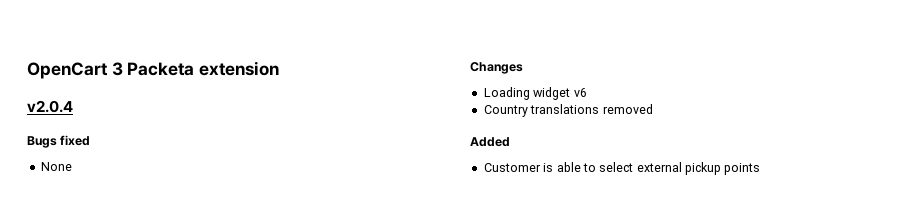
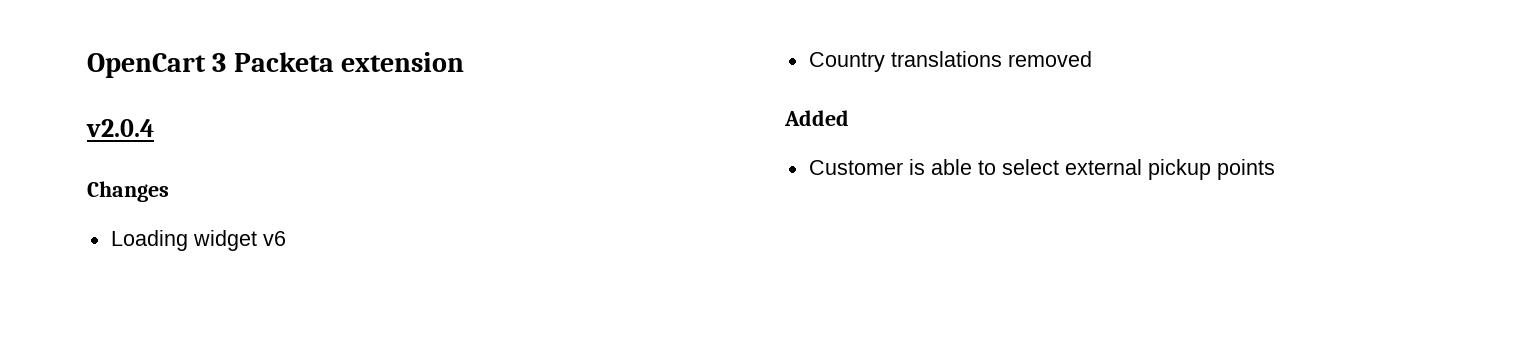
[27,135,91,148] [40,162,72,171] // Bugs fixed // None -> (154, 128) none

